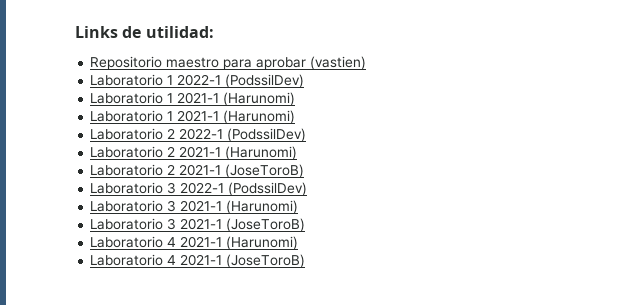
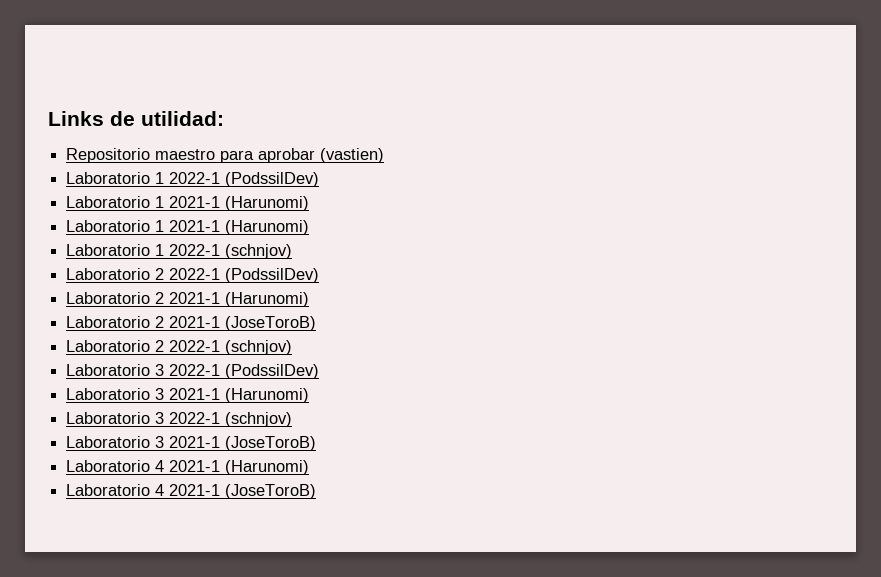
(296, 117) none -> [66,244,293,259] // Laboratorio 1 2022-1 (schnjov)
(305, 171) none -> [66,340,293,355] // Laboratorio 2 2022-1 (schnjov)
(299, 207) none -> [66,412,293,427] // Laboratorio 3 2022-1 (schnjov)

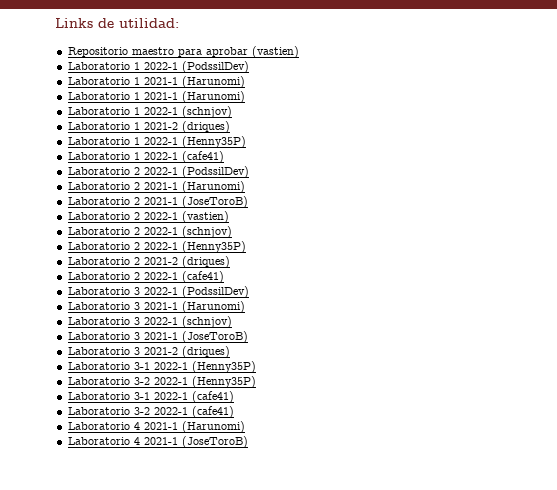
(293, 251) none -> [67,121,230,133] [67,136,246,148] [67,151,224,163] // Laboratorio 1 2021-2 (driques) // Laboratorio 1 2022-1 (Henny35P) // Laboratorio 1 2022-1 (cafe41)
(317, 323) none -> [67,211,229,223] // Laboratorio 2 2022-1 (vastien)
(293, 347) none -> [67,241,246,253] [67,256,230,268] [67,271,224,283] // Laboratorio 2 2022-1 (Henny35P) // Laboratorio 2 2021-2 (driques) // Laboratorio 2 2022-1 (cafe41)
(317, 443) none -> [67,346,230,358] [67,361,256,373] [67,376,256,388] [67,391,234,403] [67,406,234,418] // Laboratorio 3 2021-2 (driques) // Laboratorio 3-1 2022-1 (Henny35P) // Laboratorio 3-2 2022-1 (Henny35P) // Laboratorio 3-1 2022-1 (cafe41) // Laboratorio 3-2 2022-1 (cafe41)

